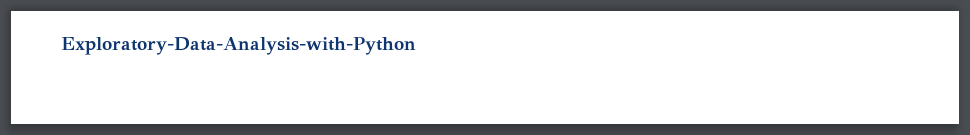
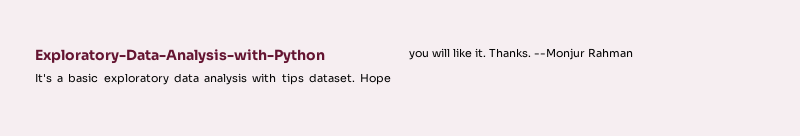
(416, 46) none -> [35,73,392,85] [409,48,633,60] // It's a basic exploratory data analysis with tips dataset. Hope you will like it. Thanks. --Monjur Rahman

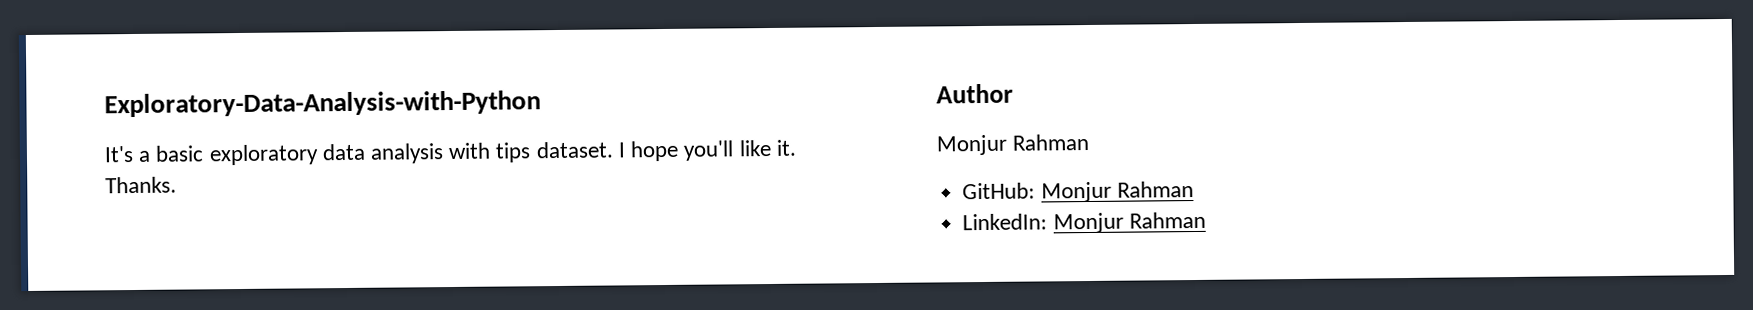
[360,73,392,85] [409,48,450,60] Hope you will -> [617,140,735,162] I hope you'll
[534,48,633,60] --Monjur Rahman -> [936,83,1013,104] [936,133,1090,156] [962,181,1194,203] [962,211,1206,234] // Author // Monjur Rahman // GitHub: Monjur Rahman // LinkedIn: Monjur Rahman

